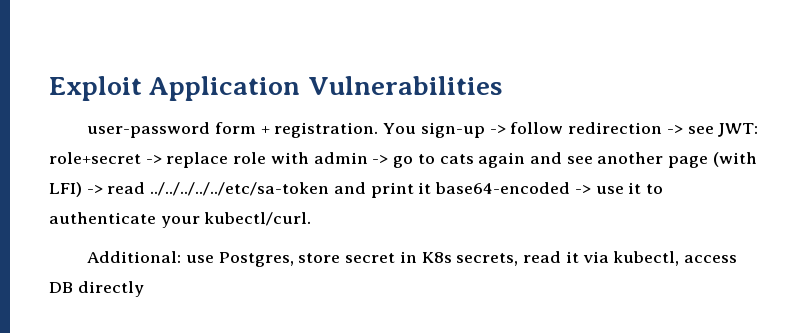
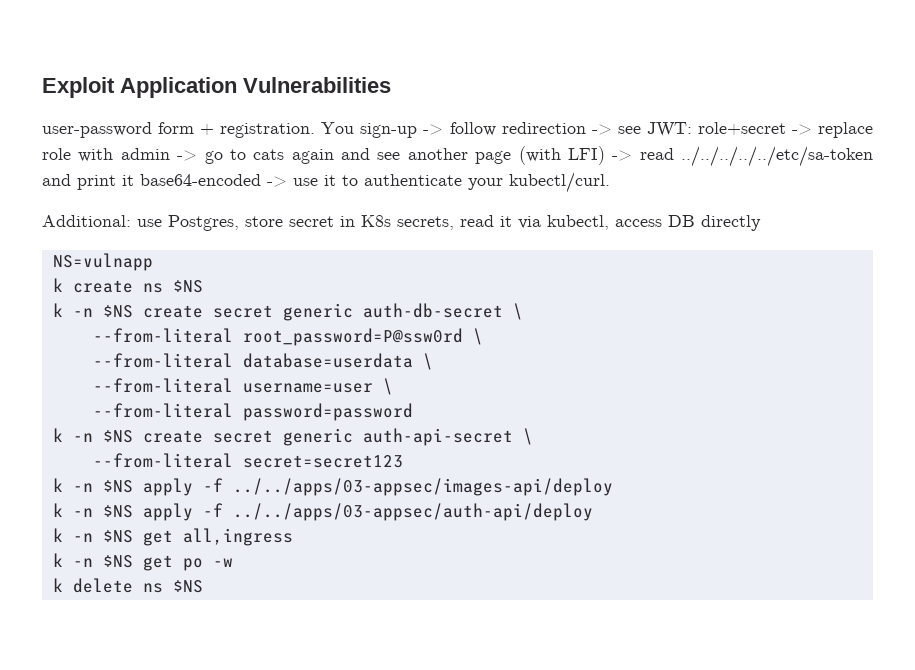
(144, 289) none -> [52,253,153,271] [52,278,203,293] [52,303,523,321] [92,328,483,346] [92,353,433,370] [92,378,393,395] [92,403,413,421] [52,428,533,446] [92,453,403,468] [52,478,613,496] [52,503,593,521] [52,528,293,546] [52,553,233,571] [52,578,203,593] // NS=vulnapp // k create ns $NS // k -n $NS create secret generic auth-db-secret \ // --from-literal root_password=P@ssw0rd \ // --from-literal database=userdata \ // --from-literal username=user \ // --from-literal password=password // k -n $NS create secret generic auth-api-secret \ // --from-literal secret=secret123 // k -n $NS apply -f ../../apps/03-appsec/images-api/deploy // k -n $NS apply -f ../../apps/03-appsec/auth-api/deploy // k -n $NS get all,ingress // k -n $NS get po -w // k delete ns $NS

